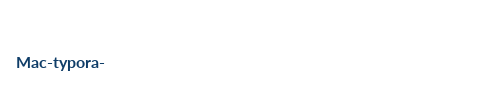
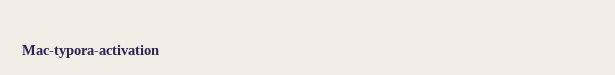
[16,57,105,71] Mac-typora- -> [22,45,159,58] Mac-typora-activation

